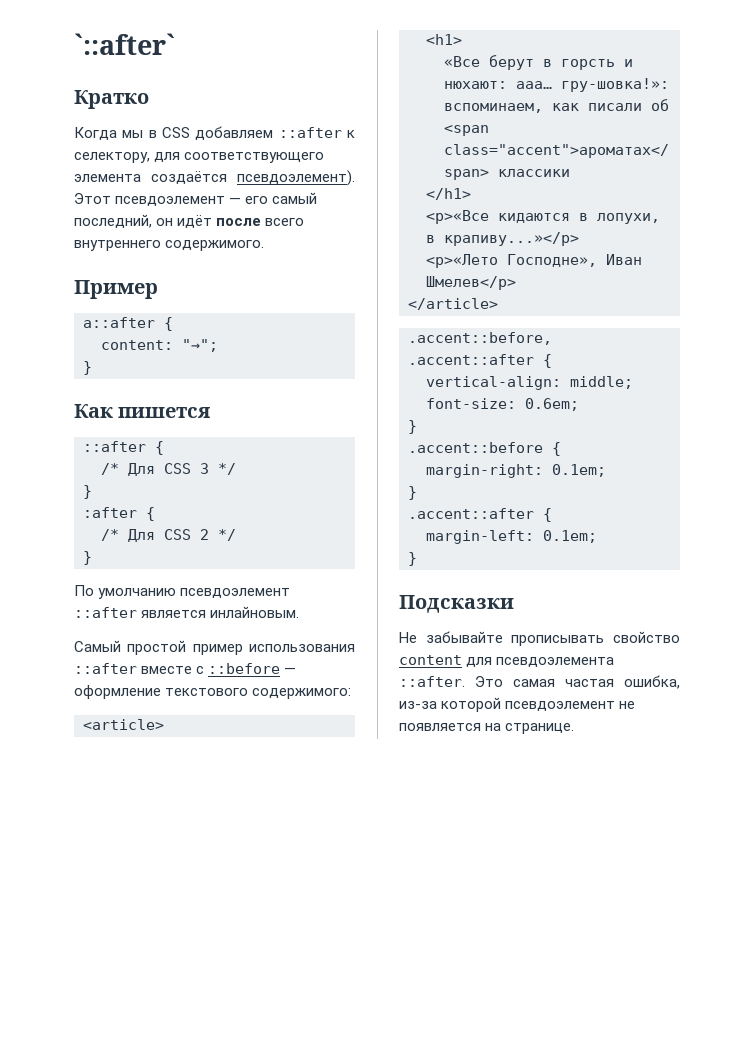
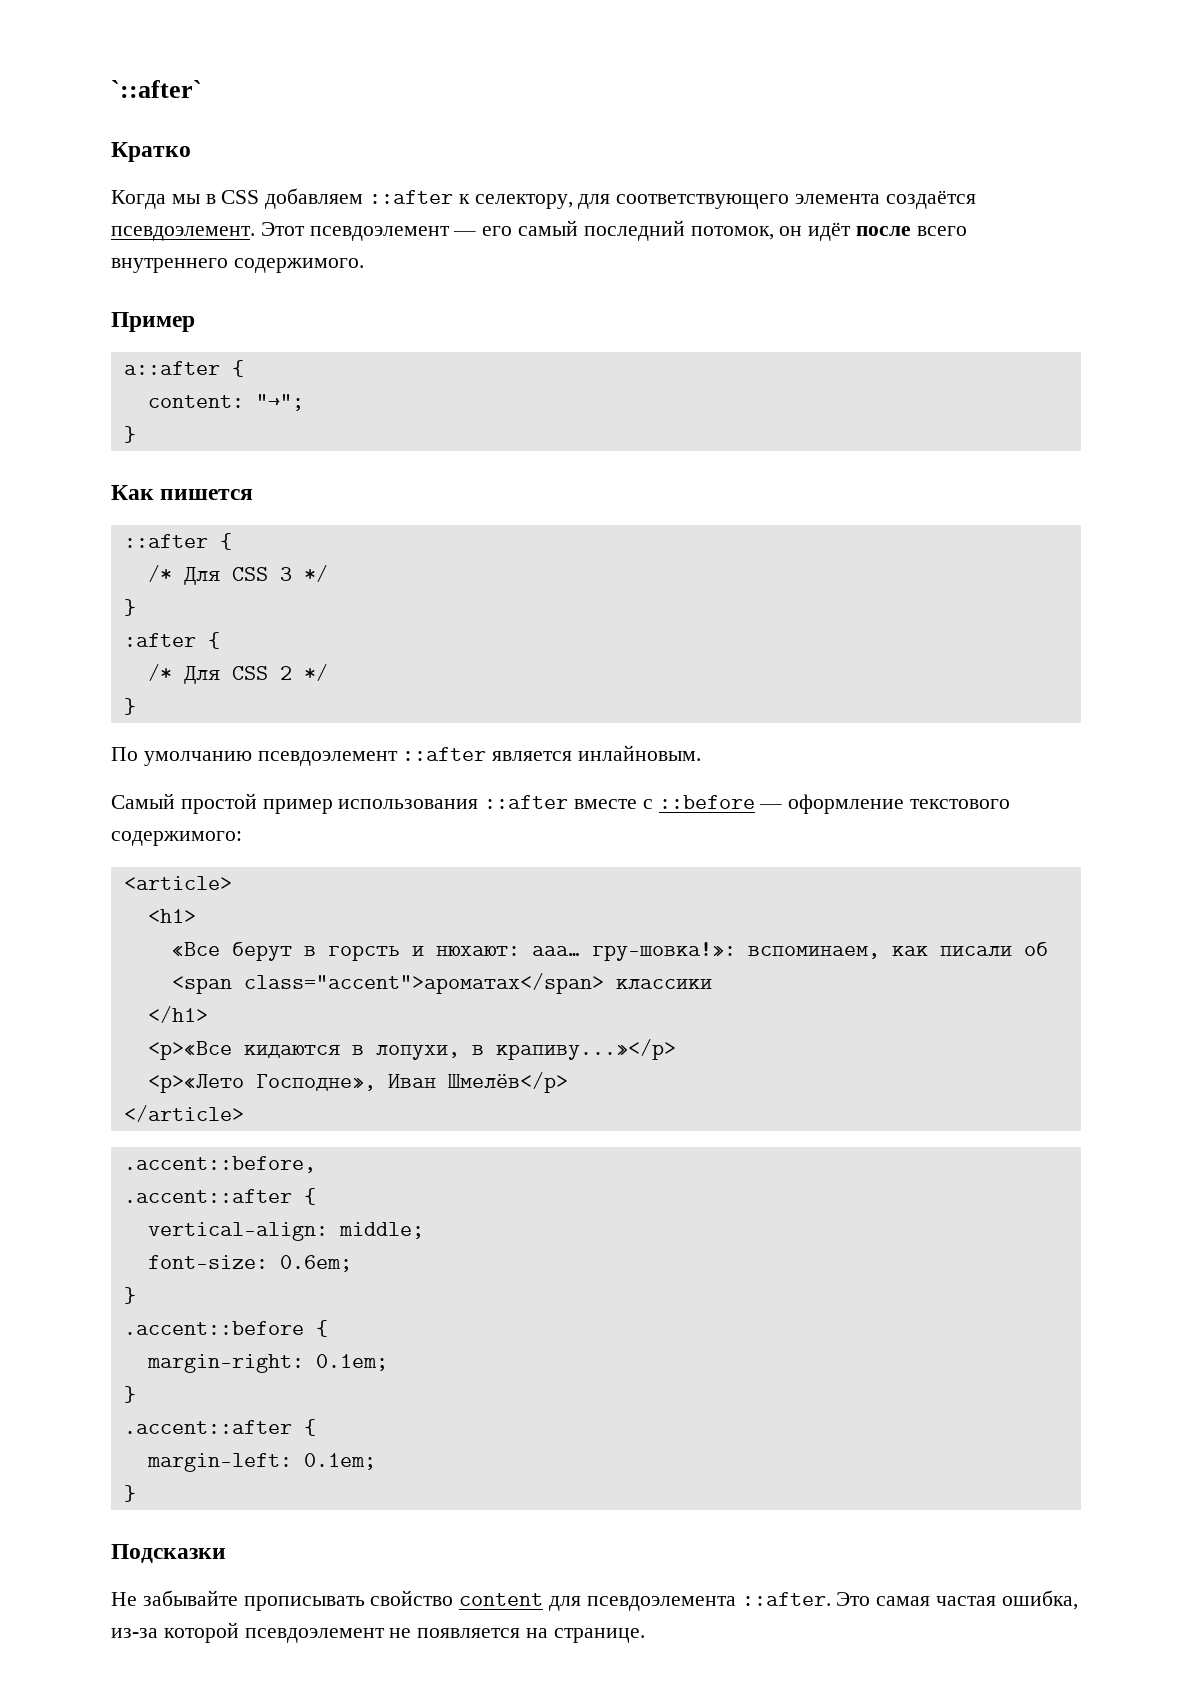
[237,170,355,186] псевдоэлемент). -> [111,226,255,241] псевдоэлемент.
[74,214,152,228] последний, -> [583,220,774,241] последний потомок,
[426,276,516,290] Шмелев</p> -> [447,1072,568,1093] Шмелёв</p>

